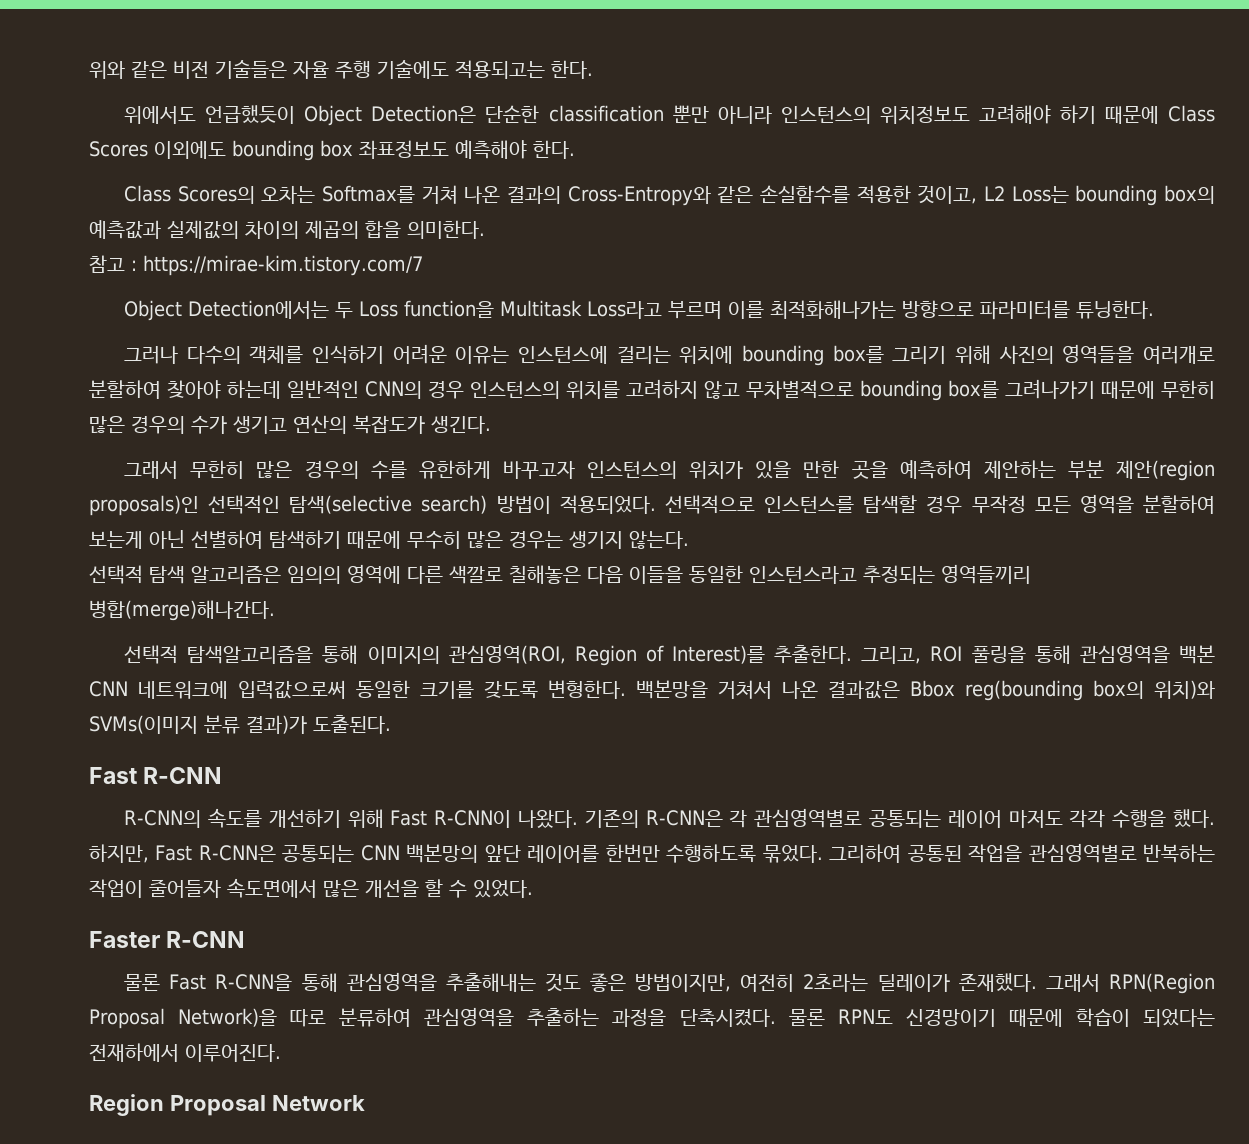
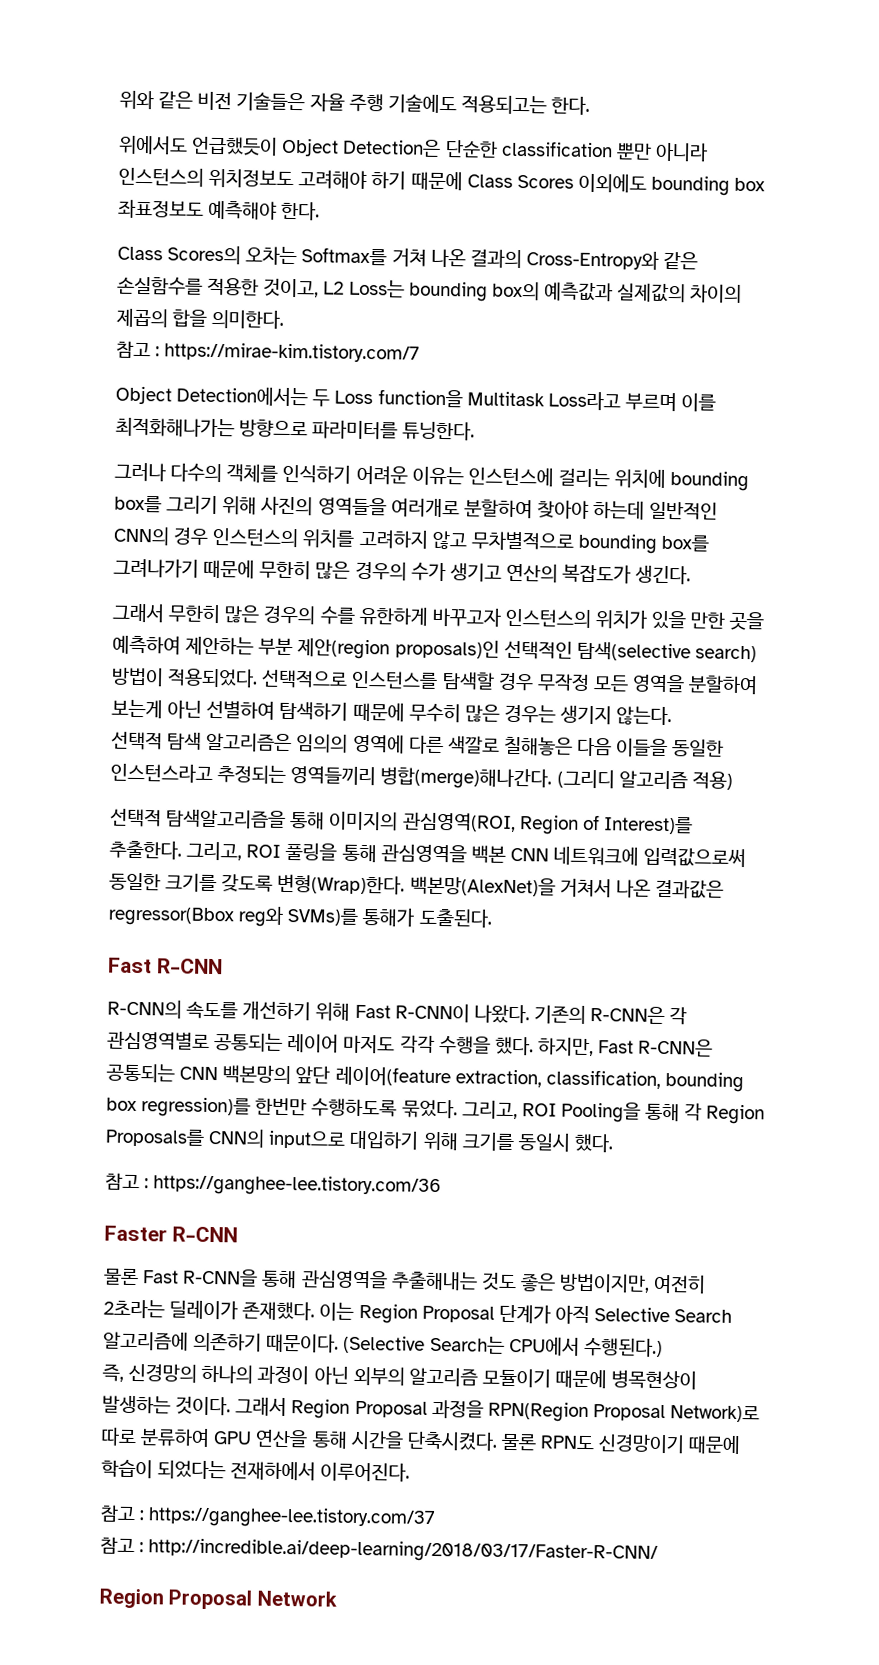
(275, 610) none -> [556,769,733,790] (그리디 알고리즘 적용)
[548,680,708,699] 변형한다. 백본망을 -> [277,873,556,897] 변형(Wrap)한다. 백본망(AlexNet)을
[910,680,1215,701] [89,715,307,734] Bbox reg(bounding box의 위치)와 SVMs(이미지 분류 결과)가 -> [108,906,415,927] regressor(Bbox reg와 SVMs)를 통해가
[527,843,1215,863] [89,878,533,898] 레이어를 한번만 수행하도록 묶었다. 그리하여 공통된 작업을 관심영역별로 반복하는 작업이 줄어들자 속도면에서 많은 개선을 할 수 있었다. -> [334,1066,744,1093] [106,1097,766,1125] [105,1128,614,1153] [105,1172,442,1198] 레이어(feature extraction, classification, bounding box regression)를 한번만 수행하도록 묶었다. 그리고, ROI Pooling을 통해 각 Region Proposals를 CNN의 input으로 대입하기 위해 크기를 동일시 했다. // 참고 : https://ganghee-lee.tistory.com/36
[1045,974,1100,992] 그래서 -> [319,1302,733,1325] [103,1331,663,1357] [102,1363,698,1390] [102,1395,484,1419] 이는 Region Proposal 단계가 아직 Selective Search 알고리즘에 의존하기 때문이다. (Selective Search는 CPU에서 수행된다.) // 즉, 신경망의 하나의 과정이 아닌 외부의 알고리즘 모듈이기 때문에 병목현상이 발생하는 것이다. 그래서 Region Proposal 과정을
[178,1008,278,1027] Network)을 -> [670,1405,761,1423] Network)로
[424,1007,667,1027] 관심영역을 추출하는 과정을 -> [213,1429,404,1450] GPU 연산을 통해 시간을
(281, 1053) none -> [100,1504,437,1530] [100,1536,659,1564] // 참고 : https://ganghee-lee.tistory.com/37 // 참고 : http://incredible.ai/deep-learning/2018/03/17/Faster-R-CNN/

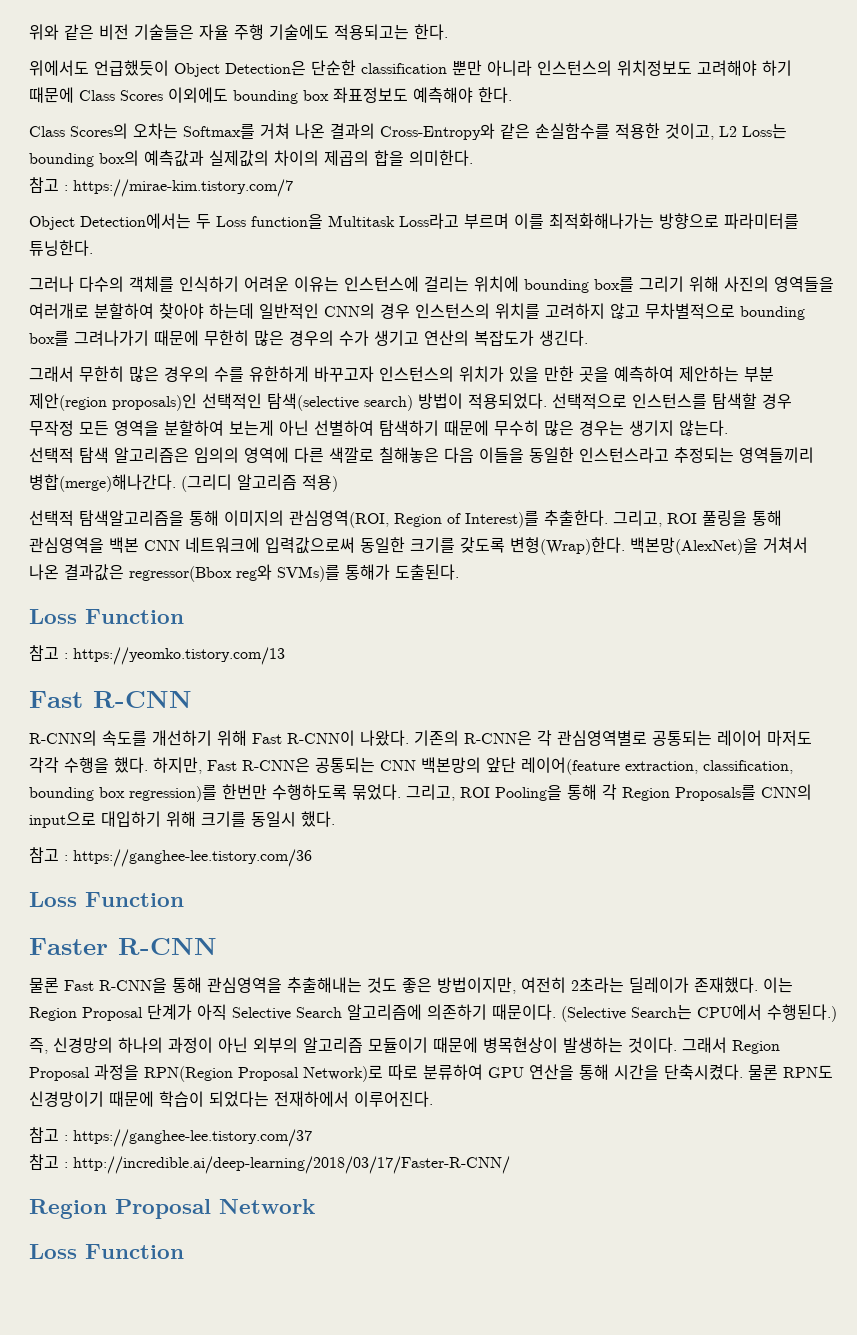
(492, 918) none -> [29,609,184,624] [29,645,285,665] // Loss Function // 참고 : https://yeomko.tistory.com/13
(442, 1186) none -> [29,892,184,907] // Loss Function
(337, 1598) none -> [29,1244,184,1259] // Loss Function

